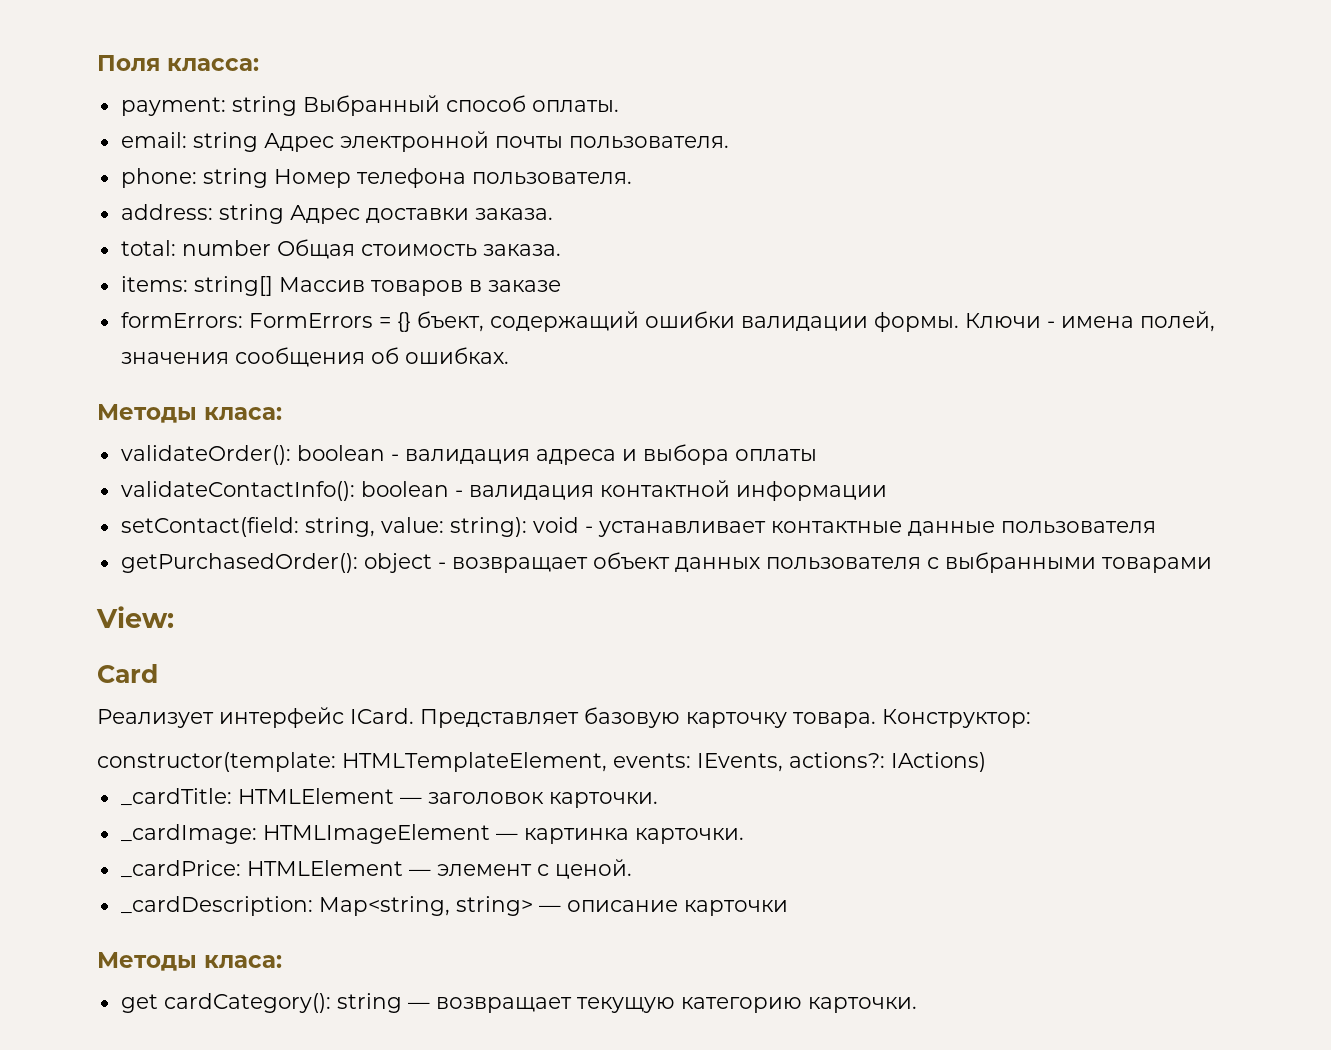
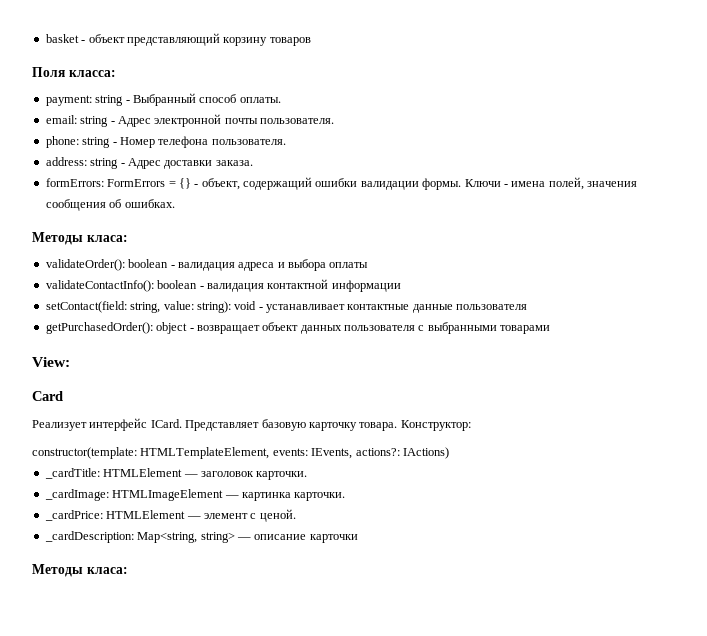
(97, 63) none -> [45,33,311,46] basket - объект представляющий корзину товаров //
(297, 106) none -> [125,100,130,103] -
(258, 142) none -> [110,121,115,124] -
(268, 178) none -> [112,142,117,145] -
(284, 214) none -> [120,163,125,166] -
[120,239,561,259] [120,276,561,296] // total: number Общая стоимость заказа. // items: string[] Массив товаров в заказе -> (253, 163) none
[416,311,484,332] бъект, -> [194,178,240,190] - объект,
[120,993,917,1013] // get cardCategory(): string — возвращает текущую категорию карточки. -> (128, 570) none

